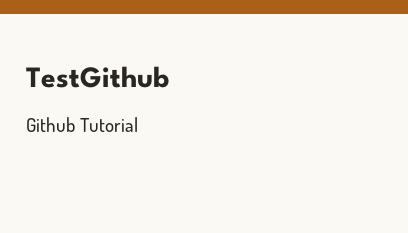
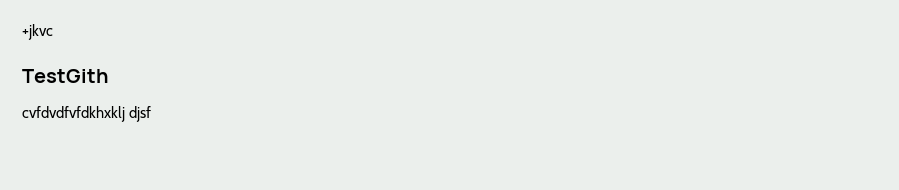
[26,66,169,88] [26,117,139,132] TestGithub // Github Tutorial -> [22,24,53,40] [22,69,109,83] [22,106,152,122] +jkvc // TestGith // cvfdvdfvfdkhxklj djsf

